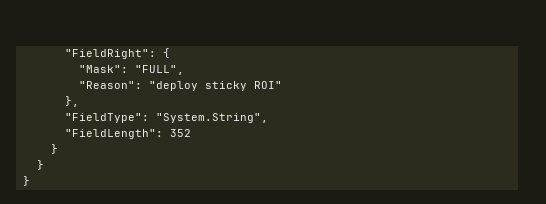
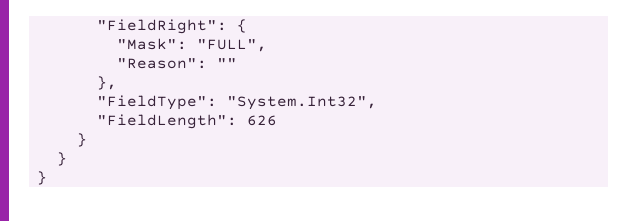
[148,81,282,91] "deploy sticky ROI" -> [216,58,237,68] ""
[155,113,268,123] "System.String", -> [226,96,377,110] "System.Int32",
[169,129,191,137] 352 -> [246,115,277,126] 626

